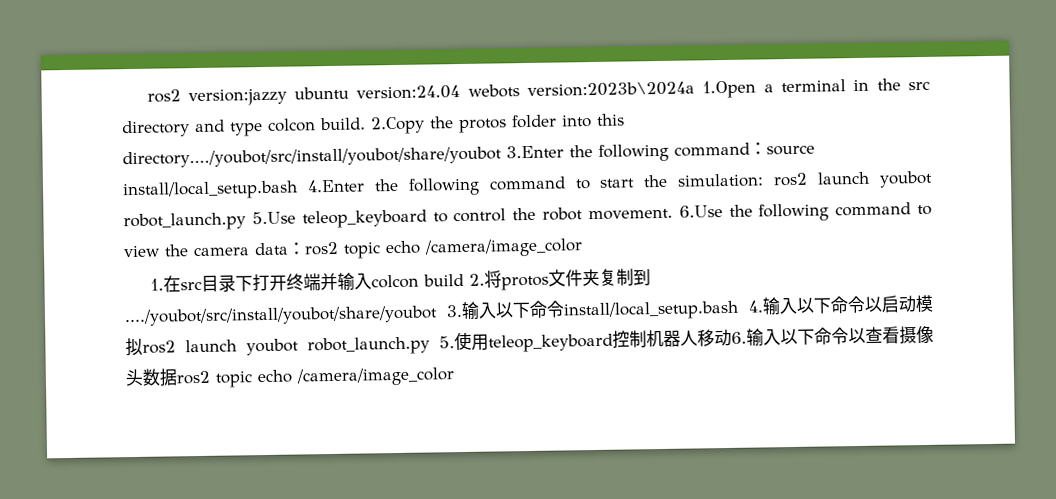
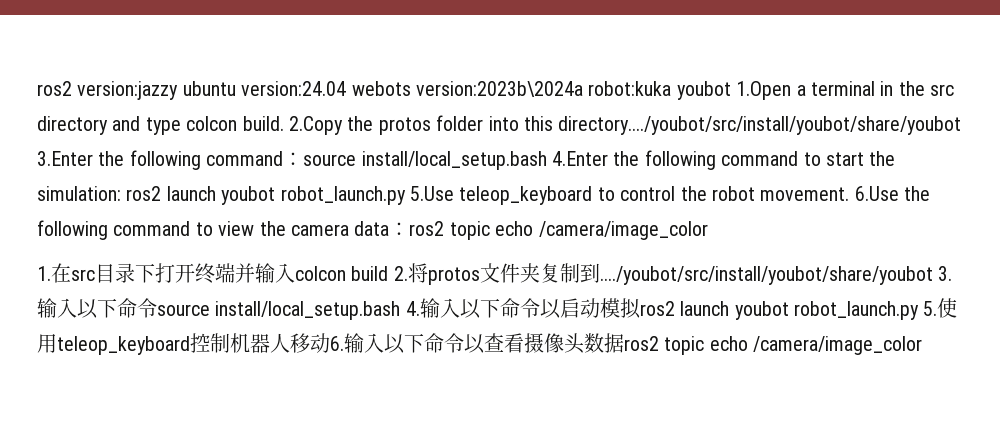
(696, 89) none -> [588,81,731,100] robot:kuka youbot
(565, 309) none -> [157,304,210,316] source

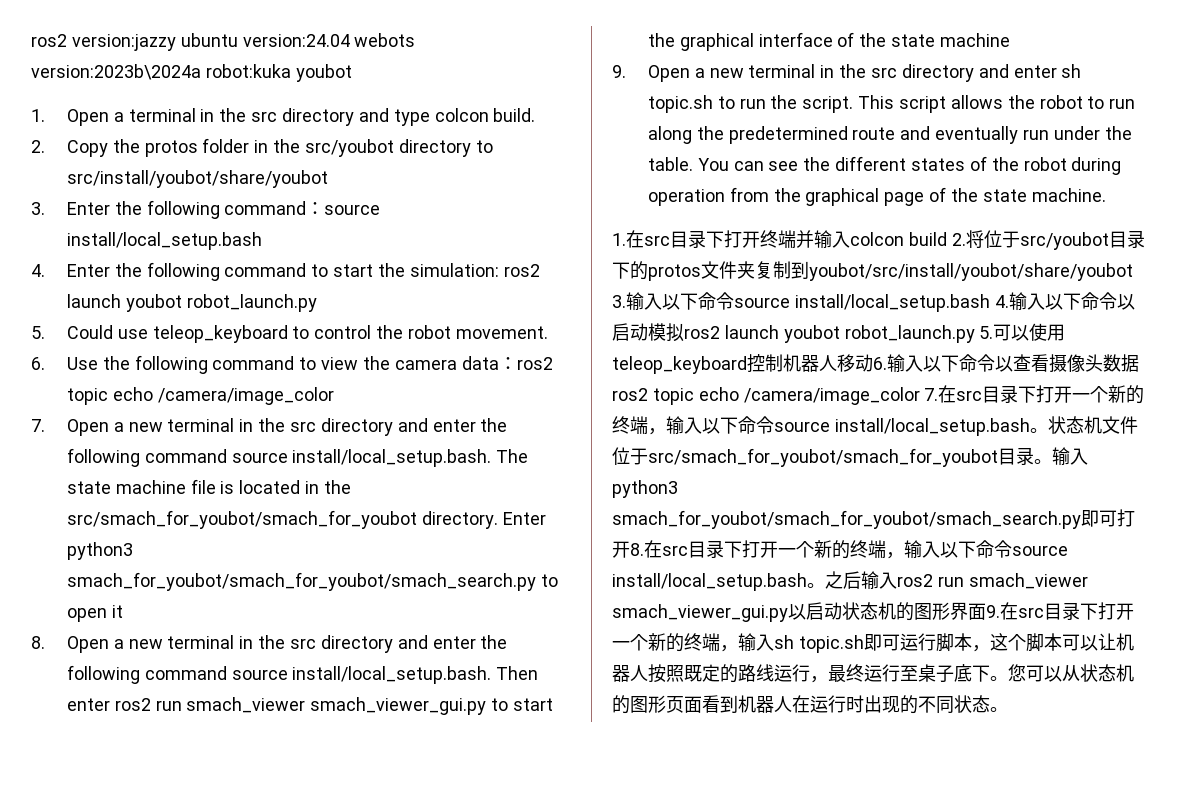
[736,81,792,100] 1.Open -> [31,109,109,126] // 1. Open
[289,116,343,135] 2.Copy -> [31,140,108,157] // 2. Copy
[488,116,962,135] [37,151,93,166] into this directory..../youbot/src/install/youbot/share/youbot 3.Enter -> [254,139,493,157] [66,170,328,188] [31,202,110,215] in the src/youbot directory to src/install/youbot/share/youbot // 3. Enter
[552,151,608,166] 4.Enter -> [31,264,110,277] // 4. Enter
[410,186,454,201] 5.Use -> [31,325,148,339] // 5. Could use
[854,186,899,201] 6.Use -> [31,357,98,370] // 6. Use
(708, 230) none -> [31,418,508,436] [66,448,529,467] [66,479,351,494] [66,510,546,529] [66,542,133,560] [66,572,558,591] [66,605,123,622] [31,635,508,653] [66,665,539,684] [66,697,553,715] [647,32,1010,51] [612,64,1082,82] [647,95,1136,113] [647,126,1132,144] [647,156,1122,175] [647,187,1106,206] // 7. Open a new terminal in the src directory and enter the following command source install/local_setup.bash. The state machine file is located in the src/smach_for_youbot/smach_for_youbot directory. Enter python3 smach_for_youbot/smach_for_youbot/smach_search.py to open it // 8. Open a new terminal in the src directory and enter the following command source install/local_setup.bash. Then enter ros2 run smach_viewer smach_viewer_gui.py to start the graphical interface of the state machine // 9. Open a new terminal in the src directory and enter sh topic.sh to run the script. This script allows the robot to run along the predetermined route and eventually run under the table. You can see the different states of the robot during operation from the graphical page of the state machine.
(428, 273) none -> [983,230,1145,250] [612,261,648,280] 位于src/youbot目录下的
[599,266,933,285] ..../youbot/src/install/youbot/share/youbot -> [809,263,1133,281] youbot/src/install/youbot/share/youbot
(938, 308) none -> [993,324,1030,341] 可以
(923, 345) none -> [924,385,1145,404] [612,416,1138,436] [612,447,1088,467] [612,480,678,498] [612,509,1135,529] [612,540,1068,559] [612,571,1088,591] [612,602,1134,622] [612,633,1134,653] [612,664,1134,683] [612,695,1008,714] 7.在src目录下打开一个新的终端，输入以下命令source install/local_setup.bash。状态机文件位于src/smach_for_youbot/smach_for_youbot目录。输入python3 smach_for_youbot/smach_for_youbot/smach_search.py即可打开8.在src目录下打开一个新的终端，输入以下命令source install/local_setup.bash。之后输入ros2 run smach_viewer smach_viewer_gui.py以启动状态机的图形界面9.在src目录下打开一个新的终端，输入sh topic.sh即可运行脚本，这个脚本可以让机器人按照既定的路线运行，最终运行至桌子底下。您可以从状态机的图形页面看到机器人在运行时出现的不同状态。

